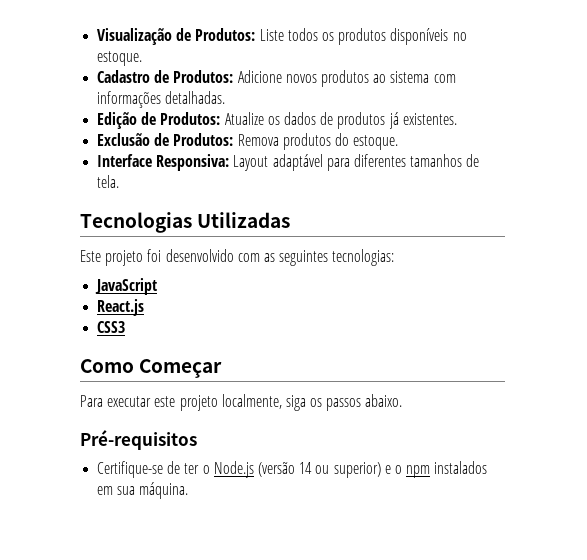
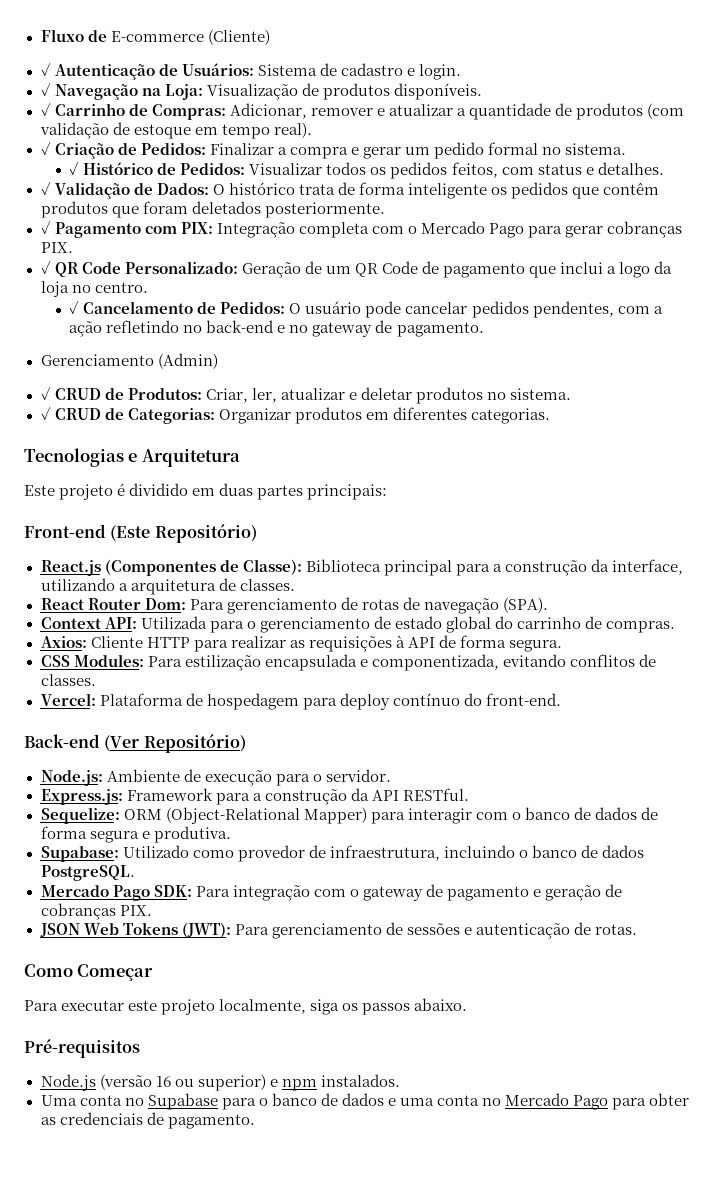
[97,28,467,45] [97,51,143,66] [97,70,456,87] [97,91,226,108] [97,112,457,129] [97,133,399,150] [97,154,480,171] [97,175,120,188] Visualização de Produtos: Liste todos os produtos disponíveis no estoque. // Cadastro de Produtos: Adicione novos produtos ao sistema com informações detalhadas. // Edição de Produtos: Atualize os dados de produtos já existentes. // Exclusão de Produtos: Remova produtos do estoque. // Interface Responsiva: Layout adaptável para diferentes tamanhos de tela. -> [40,29,270,45] [40,62,461,80] [40,82,482,100] [40,102,685,120] [39,122,312,139] [40,141,627,159] [69,161,664,179] [40,181,660,199] [40,201,385,218] [40,220,683,238] [40,242,73,253] [40,260,673,278] [40,281,148,297] [69,300,663,318] [69,320,484,337] [40,353,218,369] [40,386,572,404] [40,406,550,424] Fluxo de E-commerce (Cliente) // ✓ Autenticação de Usuários: Sistema de cadastro e login. // ✓ Navegação na Loja: Visualização de produtos disponíveis. // ✓ Carrinho de Compras: Adicionar, remover e atualizar a quantidade de produtos (com validação de estoque em tempo real). // ✓ Criação de Pedidos: Finalizar a compra e gerar um pedido formal no sistema. // ✓ Histórico de Pedidos: Visualizar todos os pedidos feitos, com status e detalhes. // ✓ Validação de Dados: O histórico trata de forma inteligente os pedidos que contêm produtos que foram deletados posteriormente. // ✓ Pagamento com PIX: Integração completa com o Mercado Pago para gerar cobranças PIX. // ✓ QR Code Personalizado: Geração de um QR Code de pagamento que inclui a logo da loja no centro. // ✓ Cancelamento de Pedidos: O usuário pode cancelar pedidos pendentes, com a ação refletindo no back-end e no gateway de pagamento. // Gerenciamento (Admin) // ✓ CRUD de Produtos: Criar, ler, atualizar e deletar produtos no sistema. // ✓ CRUD de Categorias: Organizar produtos em diferentes categorias.
[197,212,291,228] Utilizadas -> [128,449,240,467] e Arquitetura
[147,249,395,266] [95,278,158,295] [97,299,145,316] [97,321,126,333] foi desenvolvido com as seguintes tecnologias: // JavaScript // React.js // CSS3 -> [117,483,388,500] [24,524,257,543] [40,559,683,576] [40,578,295,595] [40,597,548,614] [40,616,676,633] [40,635,563,652] [40,654,656,671] [40,674,96,686] [40,693,561,710] [24,734,246,753] [40,769,391,786] [40,788,469,805] [40,807,659,824] [40,826,231,843] [40,845,644,862] [40,865,135,881] [40,884,623,901] [40,903,152,920] [39,922,638,939] é dividido em duas partes principais: // Front-end (Este Repositório) // React.js (Componentes de Classe): Biblioteca principal para a construção da interface, utilizando a arquitetura de classes. // React Router Dom: Para gerenciamento de rotas de navegação (SPA). // Context API: Utilizada para o gerenciamento de estado global do carrinho de compras. // Axios: Cliente HTTP para realizar as requisições à API de forma segura. // CSS Modules: Para estilização encapsulada e componentizada, evitando conflitos de classes. // Vercel: Plataforma de hospedagem para deploy contínuo do front-end. // Back-end (Ver Repositório) // Node.js: Ambiente de execução para o servidor. // Express.js: Framework para a construção da API RESTful. // Sequelize: ORM (Object-Relational Mapper) para interagir com o banco de dados de forma segura e produtiva. // Supabase: Utilizado como provedor de infraestrutura, incluindo o banco de dados PostgreSQL. // Mercado Pago SDK: Para integração com o gateway de pagamento e geração de cobranças PIX. // JSON Web Tokens (JWT): Para gerenciamento de sessões e autenticação de rotas.
[97,461,210,478] Certifique-se de ter o -> (140, 1048) none
[299,462,313,474] 14 -> [155,1076,171,1087] 16
[394,461,488,478] [97,482,189,499] o npm instalados em sua máquina. -> [281,1074,400,1091] [40,1093,690,1110] [40,1112,255,1129] npm instalados. // Uma conta no Supabase para o banco de dados e uma conta no Mercado Pago para obter as credenciais de pagamento.

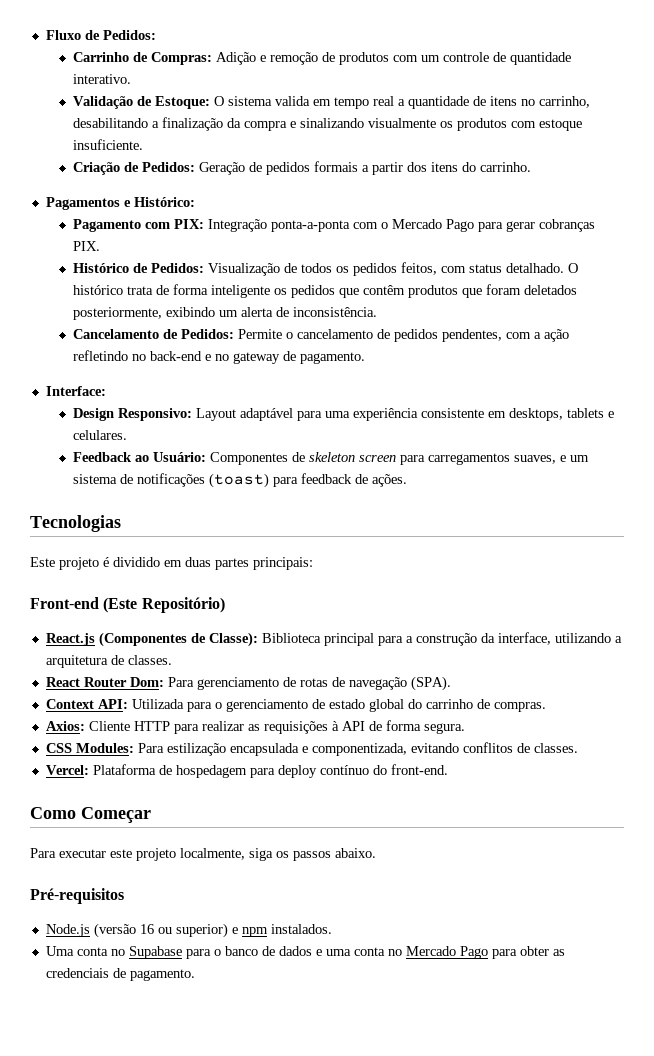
[110,29,270,45] [40,62,461,80] [40,82,482,100] [40,102,685,120] [39,122,312,139] [40,141,627,159] [69,161,80,175] E-commerce (Cliente) // ✓ Autenticação de Usuários: Sistema de cadastro e login. // ✓ Navegação na Loja: Visualização de produtos disponíveis. // ✓ Carrinho de Compras: Adicionar, remover e atualizar a quantidade de produtos (com validação de estoque em tempo real). // ✓ Criação de Pedidos: Finalizar a compra e gerar um pedido formal no sistema. // ✓ -> [102,30,156,40] [73,52,572,65] [73,74,132,84] [73,96,591,109] [73,117,583,131] [73,139,144,150] [73,161,532,175] [45,197,195,210] [73,219,596,232] [73,241,101,251] Pedidos: // Carrinho de Compras: Adição e remoção de produtos com um controle de quantidade interativo. // Validação de Estoque: O sistema valida em tempo real a quantidade de itens no carrinho, desabilitando a finalização da compra e sinalizando visualmente os produtos com estoque insuficiente. // Criação de Pedidos: Geração de pedidos formais a partir dos itens do carrinho. // Pagamentos e Histórico: // Pagamento com PIX: Integração ponta-a-ponta com o Mercado Pago para gerar cobranças PIX. //
[249,163,323,175] Visualizar -> [208,263,298,276] Visualização de
[585,162,664,175] [40,181,209,199] e detalhes. // ✓ Validação de Dados: -> [506,263,565,273] detalhado.
[264,202,385,218] [40,220,683,238] [40,242,73,253] [40,260,673,278] [40,281,148,297] [69,300,468,318] posteriormente. // ✓ Pagamento com PIX: Integração completa com o Mercado Pago para gerar cobranças PIX. // ✓ QR Code Personalizado: Geração de um QR Code de pagamento que inclui a logo da loja no centro. // ✓ Cancelamento de Pedidos: O usuário pode cancelar -> [73,307,378,320] [73,329,391,339] posteriormente, exibindo um alerta de inconsistência. // Cancelamento de Pedidos: Permite o cancelamento de
[40,353,218,369] [40,386,572,404] [40,406,550,424] Gerenciamento (Admin) // ✓ CRUD de Produtos: Criar, ler, atualizar e deletar produtos no sistema. // ✓ CRUD de Categorias: Organizar produtos em diferentes categorias. -> [45,386,106,396] [73,408,615,421] [73,430,128,440] [73,452,590,465] [73,473,408,488] Interface: // Design Responsivo: Layout adaptável para uma experiência consistente em desktops, tablets e celulares. // Feedback ao Usuário: Componentes de skeleton screen para carregamentos suaves, e um sistema de notificações (toast) para feedback de ações.
[128,449,240,467] e Arquitetura -> (121, 523) none
[24,734,246,753] [40,769,391,786] [40,788,469,805] [40,807,659,824] [40,826,231,843] [40,845,644,862] [40,865,135,881] [40,884,623,901] [40,903,152,920] [39,922,638,939] // Back-end (Ver Repositório) // Node.js: Ambiente de execução para o servidor. // Express.js: Framework para a construção da API RESTful. // Sequelize: ORM (Object-Relational Mapper) para interagir com o banco de dados de forma segura e produtiva. // Supabase: Utilizado como provedor de infraestrutura, incluindo o banco de dados PostgreSQL. // Mercado Pago SDK: Para integração com o gateway de pagamento e geração de cobranças PIX. // JSON Web Tokens (JWT): Para gerenciamento de sessões e autenticação de rotas. -> (448, 769) none

